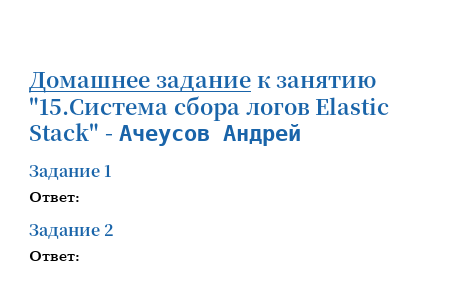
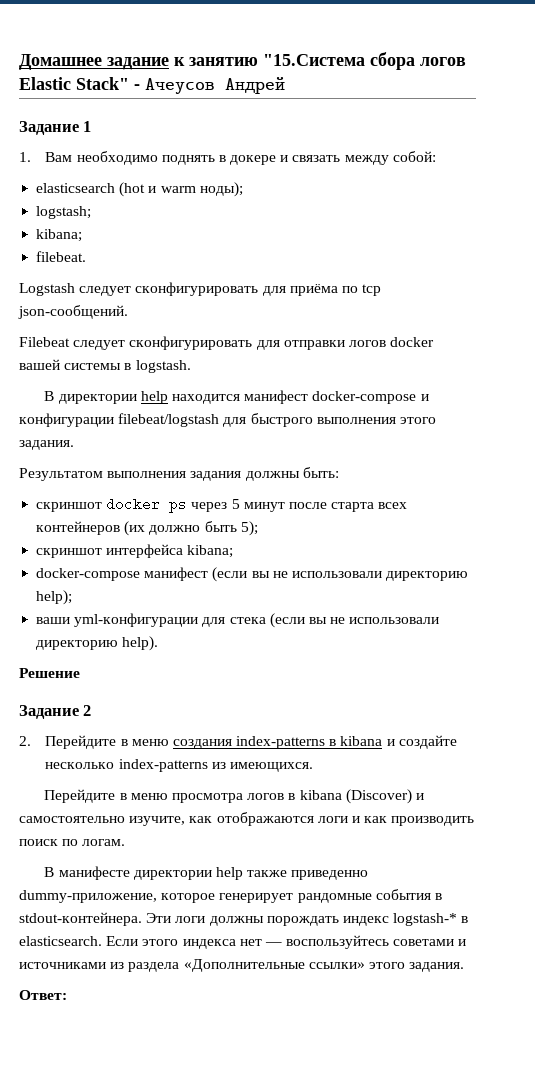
[29,192,80,202] [29,224,115,239] Ответ: // Задание 2 -> [19,151,436,165] [36,182,243,197] [36,206,92,219] [36,229,83,242] [36,251,87,262] [19,282,382,296] [18,305,128,319] [19,336,435,350] [19,359,191,373] [44,390,429,404] [19,413,436,427] [19,440,74,450] [19,467,339,481] [36,497,408,513] [36,521,258,536] [36,544,234,558] [36,567,469,582] [36,590,73,605] [36,613,440,628] [36,636,159,651] [19,668,80,678] [19,705,92,719] [19,735,457,749] [45,759,313,772] [44,789,424,804] [19,812,475,826] [19,839,126,846] [44,866,369,880] [19,889,442,903] [19,912,469,926] [19,935,467,949] [19,959,465,972] 1. Вам необходимо поднять в докере и связать между собой: // elasticsearch (hot и warm ноды); // logstash; // kibana; // filebeat. // Logstash следует сконфигурировать для приёма по tcp json-сообщений. // Filebeat следует сконфигурировать для отправки логов docker вашей системы в logstash. // В директории help находится манифест docker-compose и конфигурации filebeat/logstash для быстрого выполнения этого задания. // Результатом выполнения задания должны быть: // скриншот docker ps через 5 минут после старта всех контейнеров (их должно быть 5); // скриншот интерфейса kibana; // docker-compose манифест (если вы не использовали директорию help); // ваши yml-конфигурации для стека (если вы не использовали директорию help). // Решение // Задание 2 // 2. Перейдите в меню создания index-patterns в kibana и создайте несколько index-patterns из имеющихся. // Перейдите в меню просмотра логов в kibana (Discover) и самостоятельно изучите, как отображаются логи и как производить поиск по логам. // В манифесте директории help также приведенно dummy-приложение, которое генерирует рандомные события в stdout-контейнера. Эти логи должны порождать индекс logstash-* в elasticsearch. Если этого индекса нет — воспользуйтесь советами и источниками из раздела «Дополнительные ссылки» этого задания.

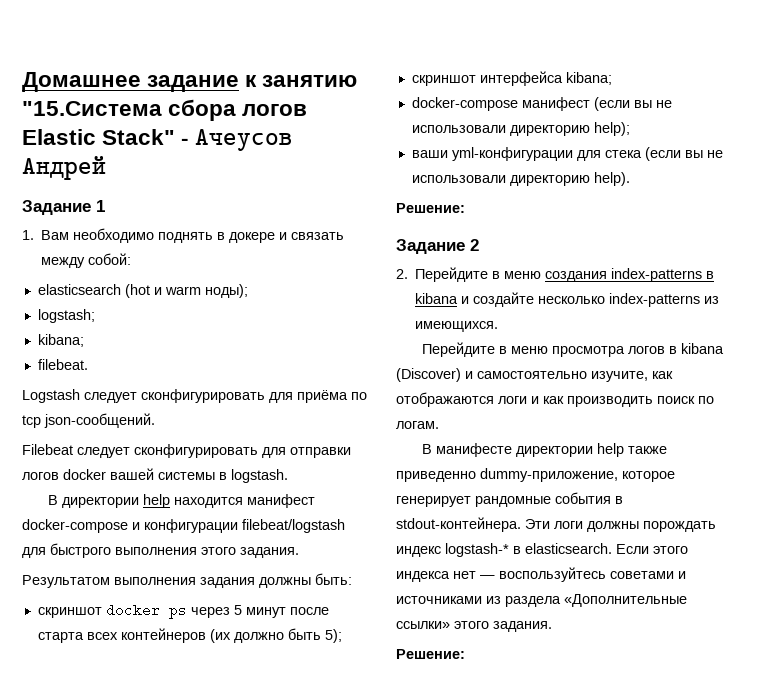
[19,668,80,678] Решение -> [396,203,465,213] Решение:
[19,990,67,1000] Ответ: -> [396,649,465,659] Решение:

